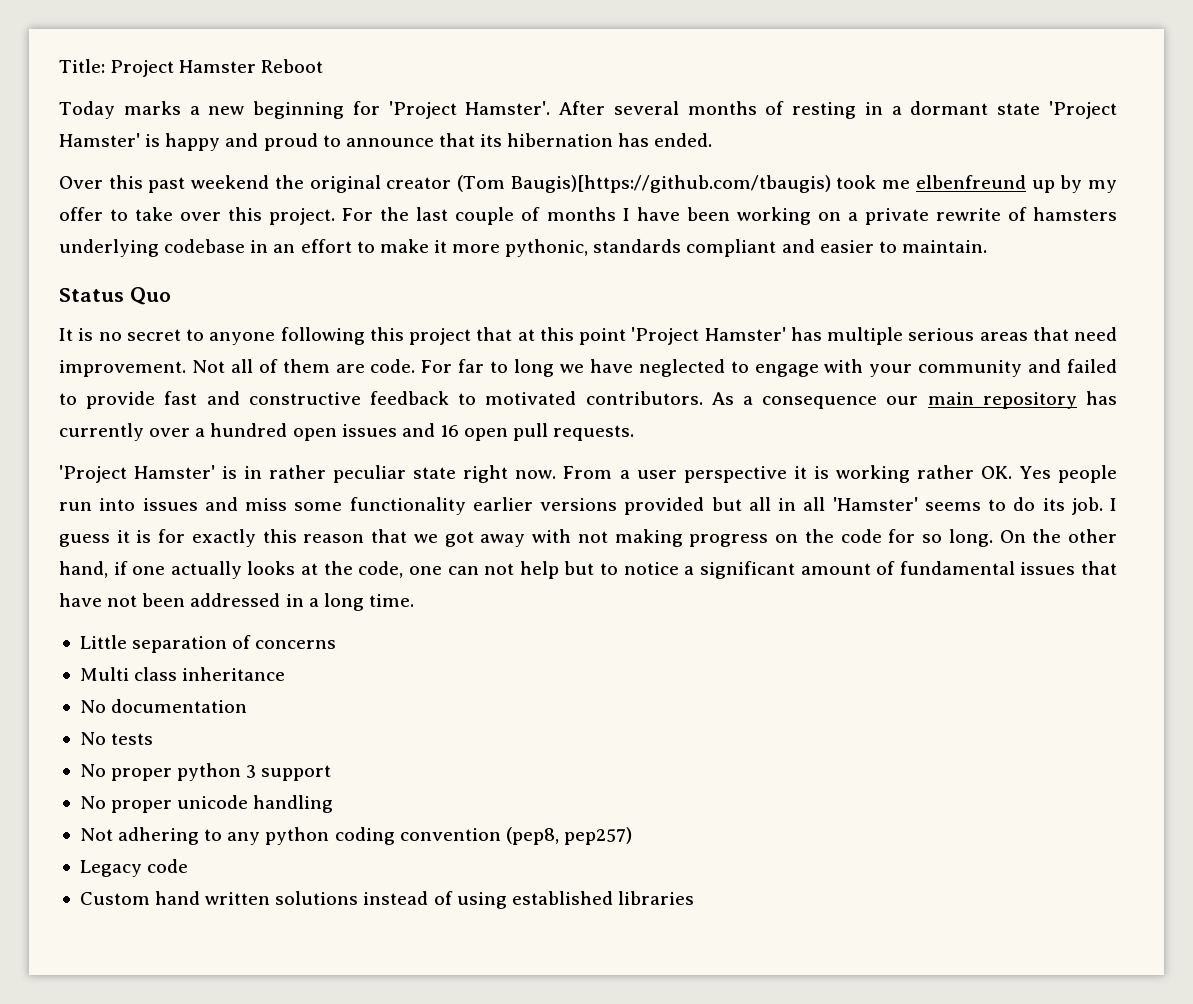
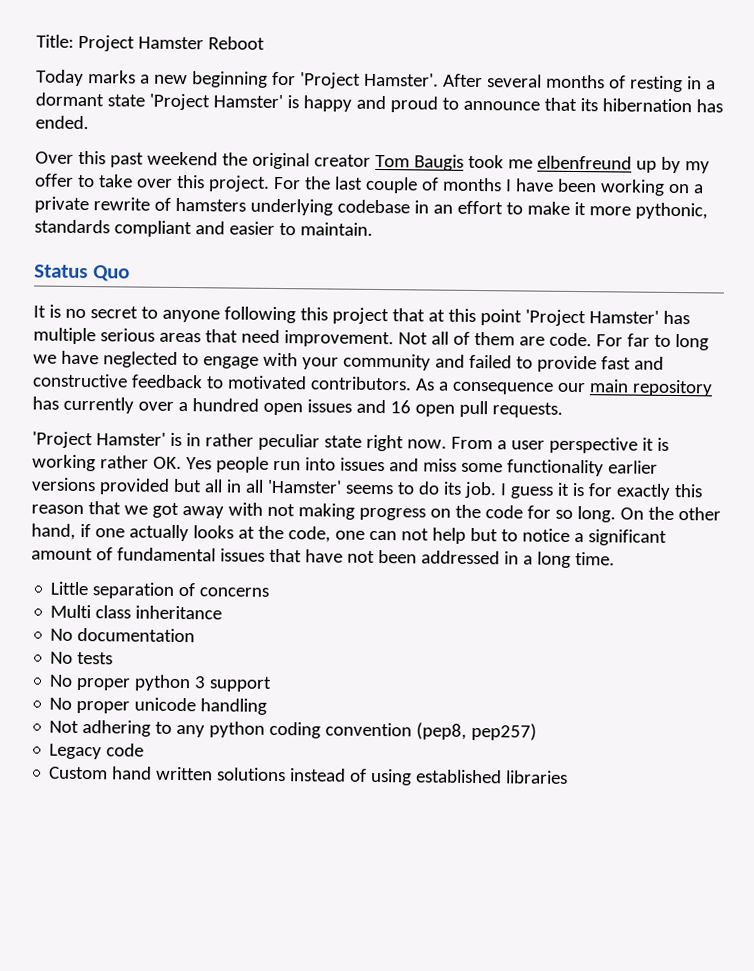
[457,175,831,193] (Tom Baugis)[https://github.com/tbaugis) -> [374,154,464,171] Tom Baugis

